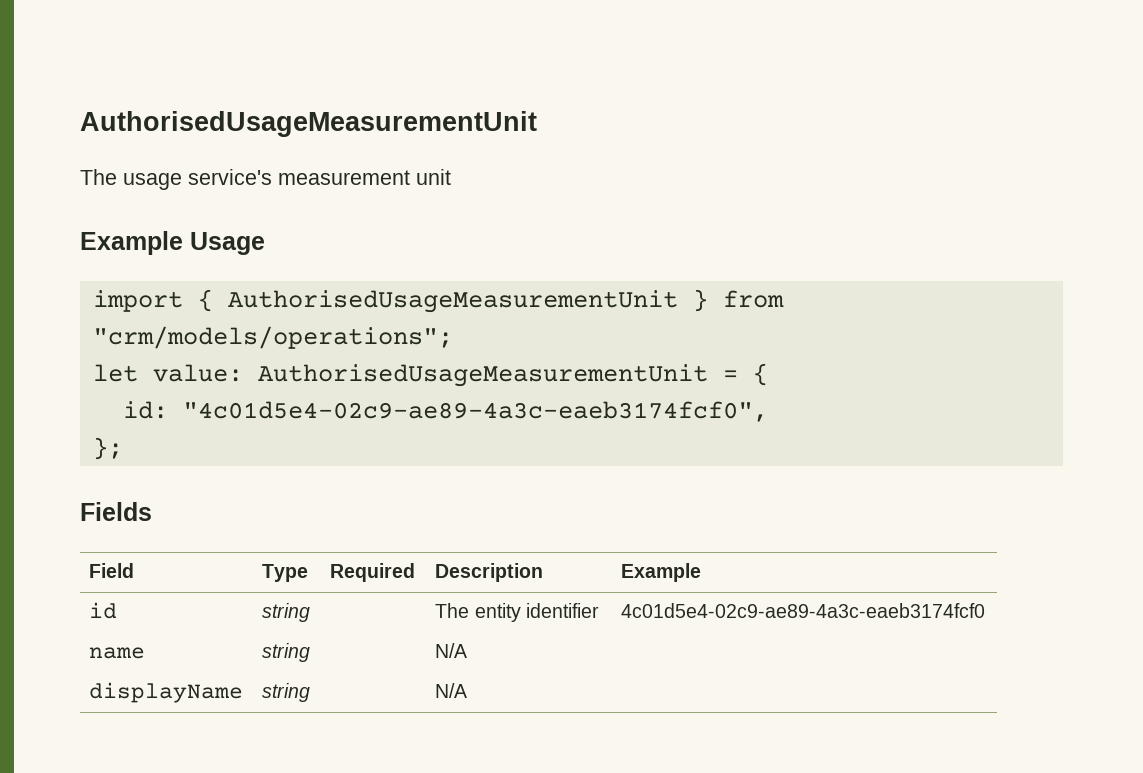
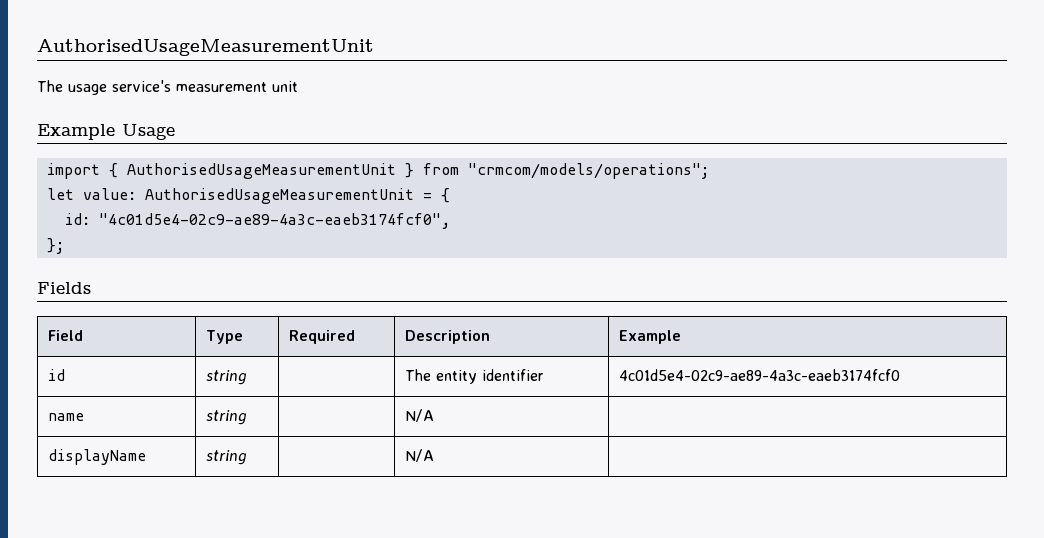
[92,326,453,349] "crm/models/operations"; -> [467,163,709,179] "crmcom/models/operations";

